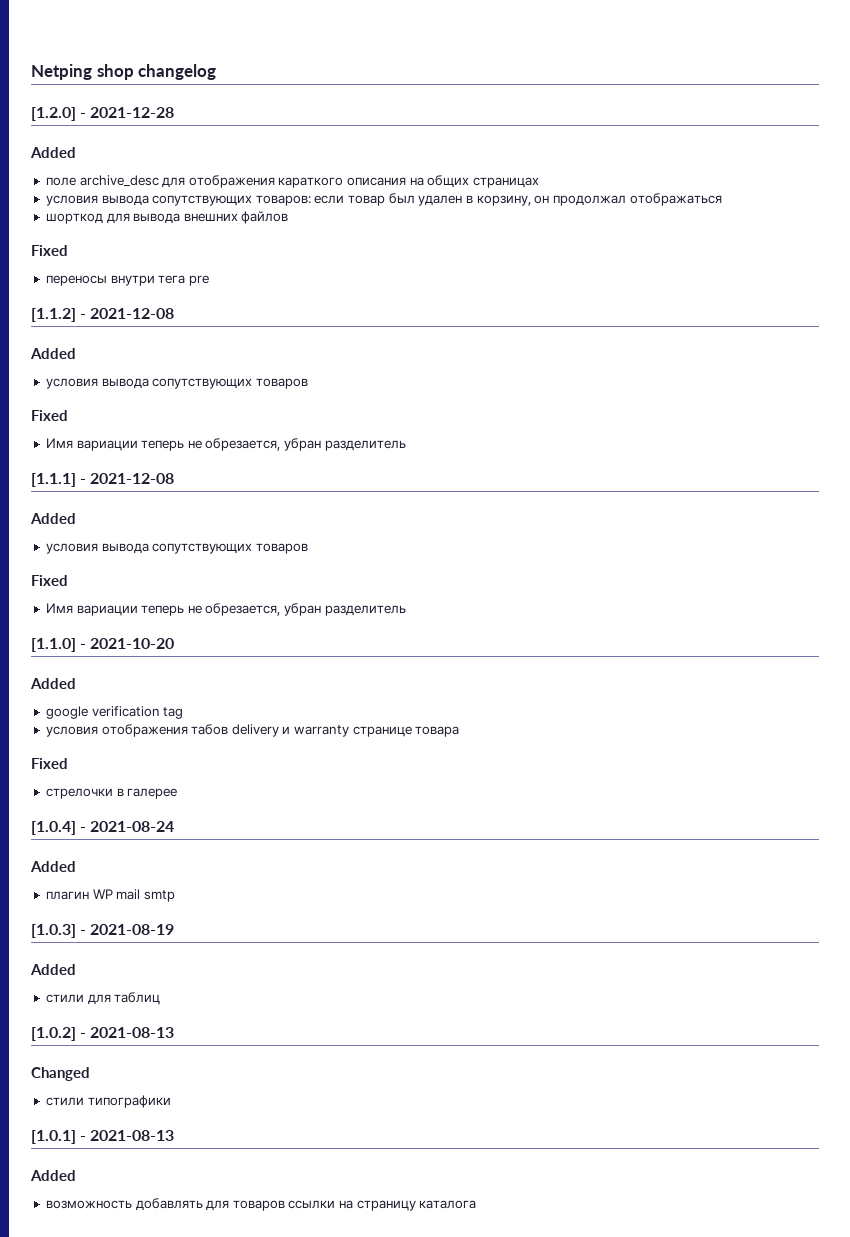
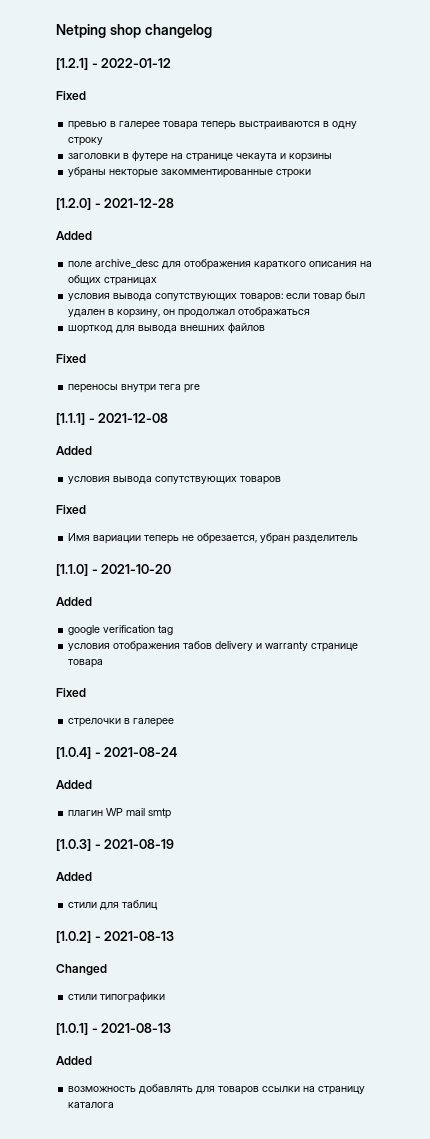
(217, 72) none -> [56,58,172,70] [56,91,86,100] [68,121,358,130] [68,137,104,146] [68,151,333,162] [68,167,312,178] // [1.2.1] - 2022-01-12 // Fixed // превью в галерее товара теперь выстраиваются в одну строку // заголовки в футере на странице чекаута и корзины // убраны некторые закомментированные строки
[31,308,175,322] [30,348,76,359] [45,378,308,389] [31,410,68,421] [45,438,406,451] // [1.1.2] - 2021-12-08 // Added // условия вывода сопутствующих товаров // Fixed // Имя вариации теперь не обрезается, убран разделитель -> (201, 388) none

